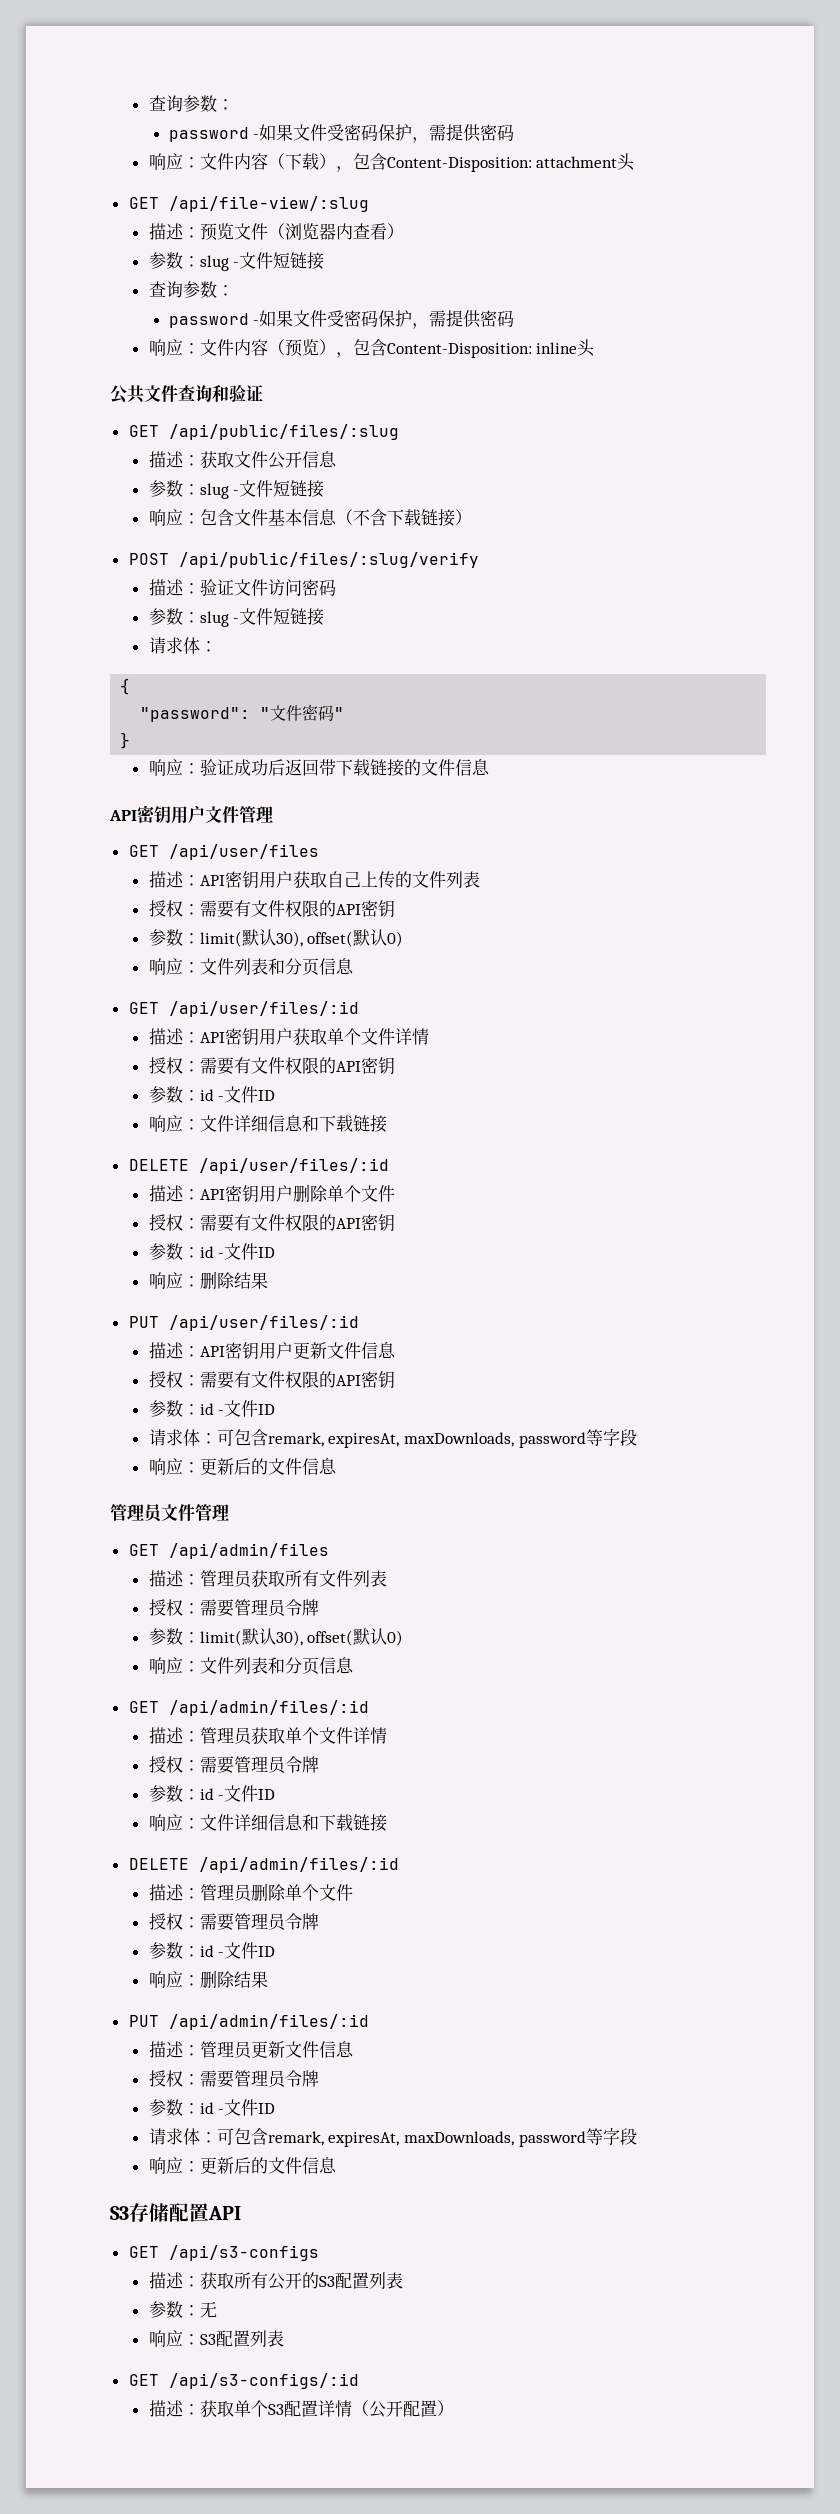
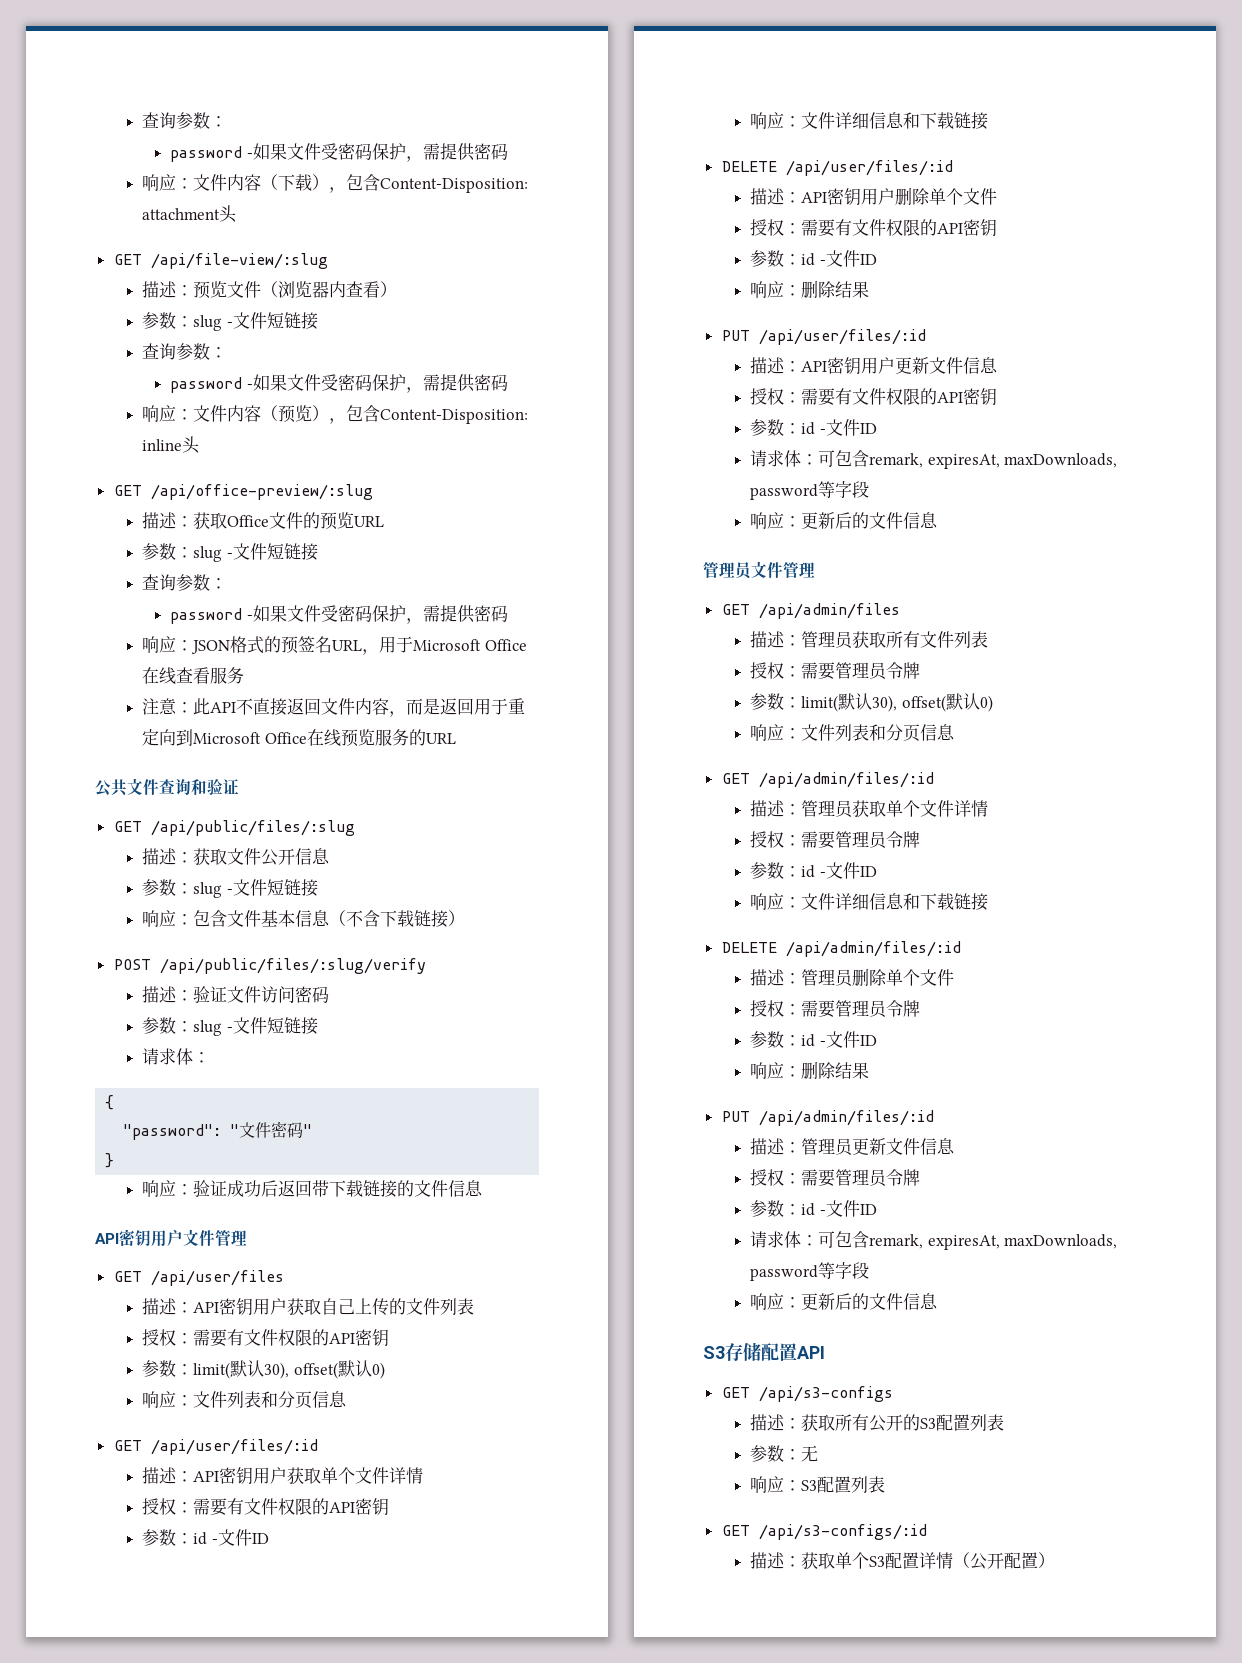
(596, 348) none -> [113,484,373,500] [141,512,384,530] [141,543,318,562] [141,574,227,591] [170,605,508,624] [141,636,527,655] [141,667,244,685] [141,698,525,717] [141,729,456,747] // GET /api/office-preview/:slug // 描述：获取Office文件的预览URL // 参数：slug -文件短链接 // 查询参数： // password -如果文件受密码保护，需提供密码 // 响应：JSON格式的预签名URL，用于Microsoft Office在线查看服务 // 注意：此API不直接返回文件内容，而是返回用于重定向到Microsoft Office在线预览服务的URL

